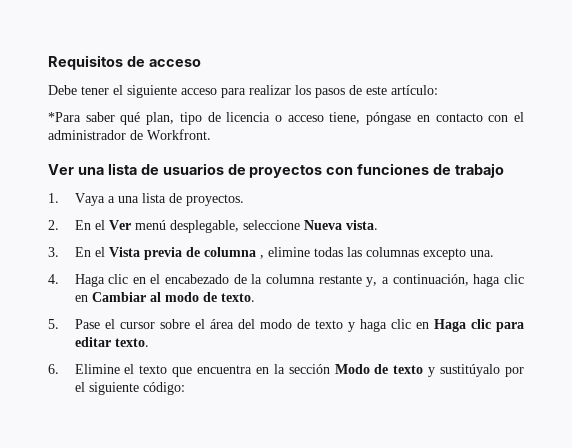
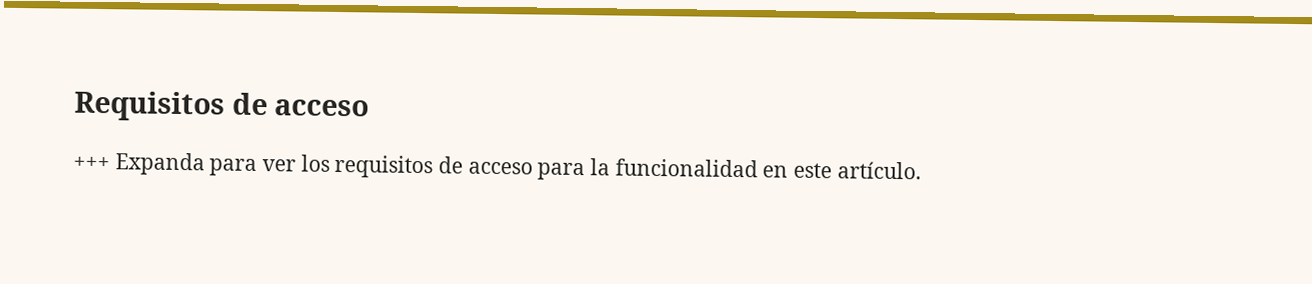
[48,85,438,98] [48,112,525,125] [48,129,211,140] [48,163,505,178] [48,193,244,206] [48,220,378,233] [48,247,494,260] [48,274,524,287] [74,292,255,302] [48,319,524,332] [74,337,149,347] [48,364,524,377] [74,382,185,395] Debe tener el siguiente acceso para realizar los pasos de este artículo: // *Para saber qué plan, tipo de licencia o acceso tiene, póngase en contacto con el administrador de Workfront. // Ver una lista de usuarios de proyectos con funciones de trabajo // 1. Vaya a una lista de proyectos. // 2. En el Ver menú desplegable, seleccione Nueva vista. // 3. En el Vista previa de columna , elimine todas las columnas excepto una. // 4. Haga clic en el encabezado de la columna restante y, a continuación, haga clic en Cambiar al modo de texto. // 5. Pase el cursor sobre el área del modo de texto y haga clic en Haga clic para editar texto. // 6. Elimine el texto que encuentra en la sección Modo de texto y sustitúyalo por el siguiente código: -> [73,152,921,181] +++ Expanda para ver los requisitos de acceso para la funcionalidad en este artículo.

